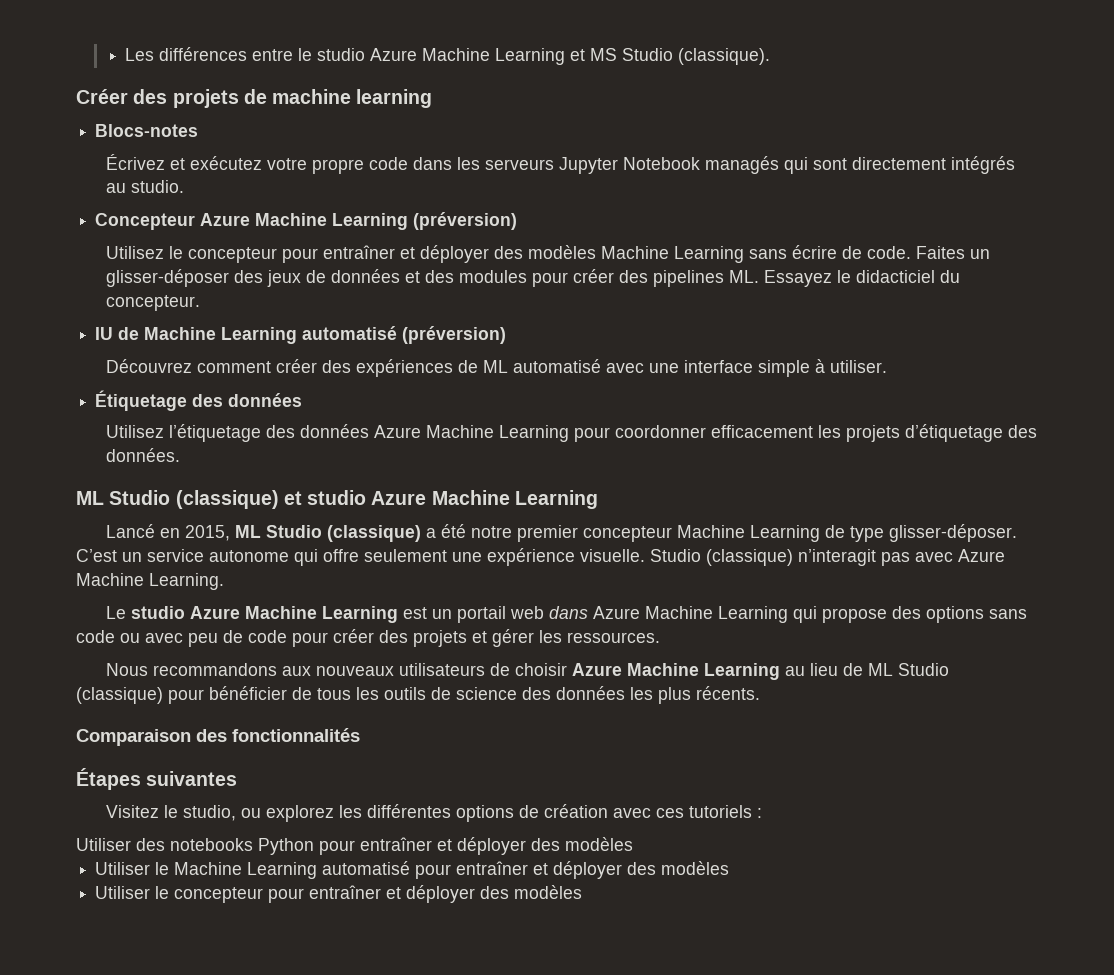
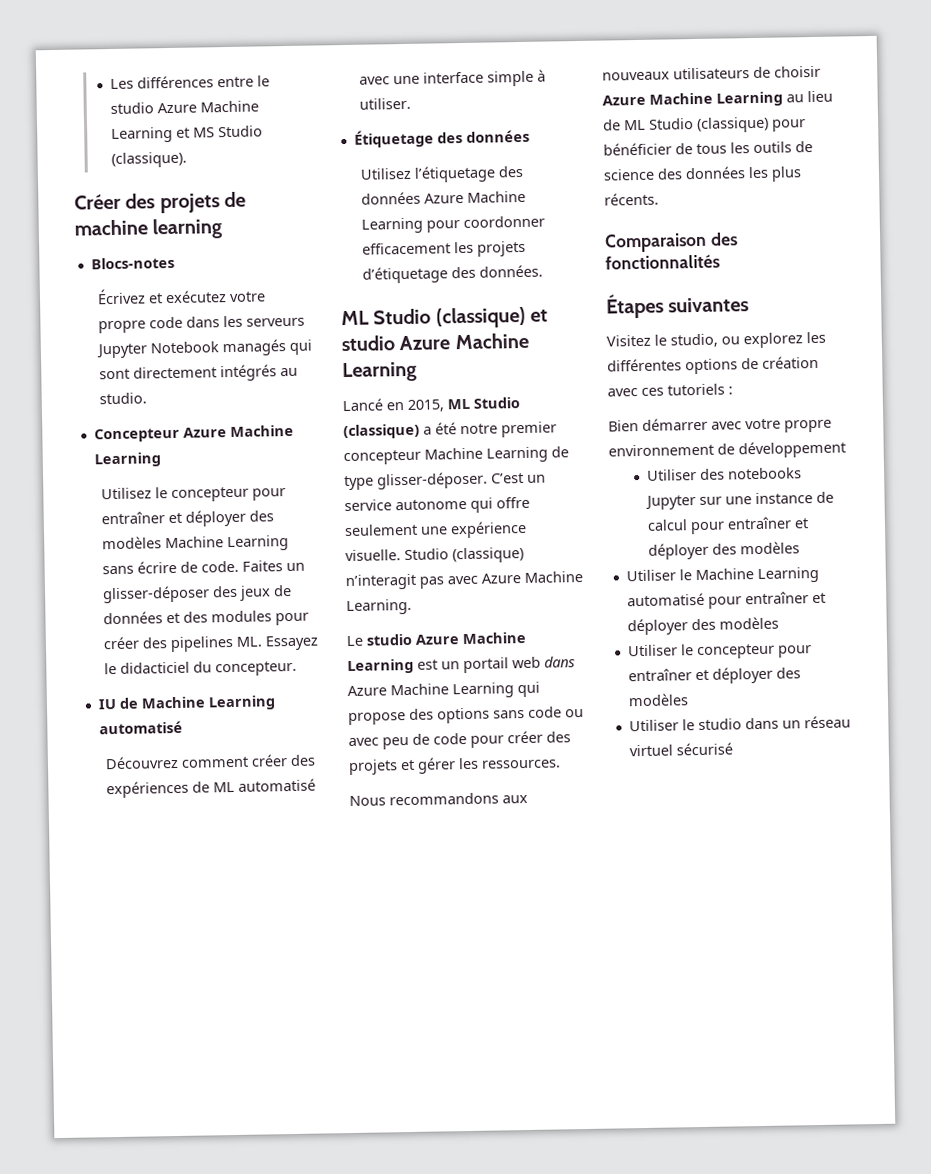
[413,212,518,230] (préversion) -> (161, 460) none
[402,326,507,344] (préversion) -> (183, 727) none
[76,838,314,855] Utiliser des notebooks Python -> [608,417,832,433] [608,440,846,459] [646,467,802,481] [644,491,834,510] [646,519,688,531] Bien démarrer avec votre propre environnement de développement // Utiliser des notebooks Jupyter sur une instance de calcul
(583, 892) none -> [628,715,851,732] [628,742,733,757] // Utiliser le studio dans un réseau virtuel sécurisé

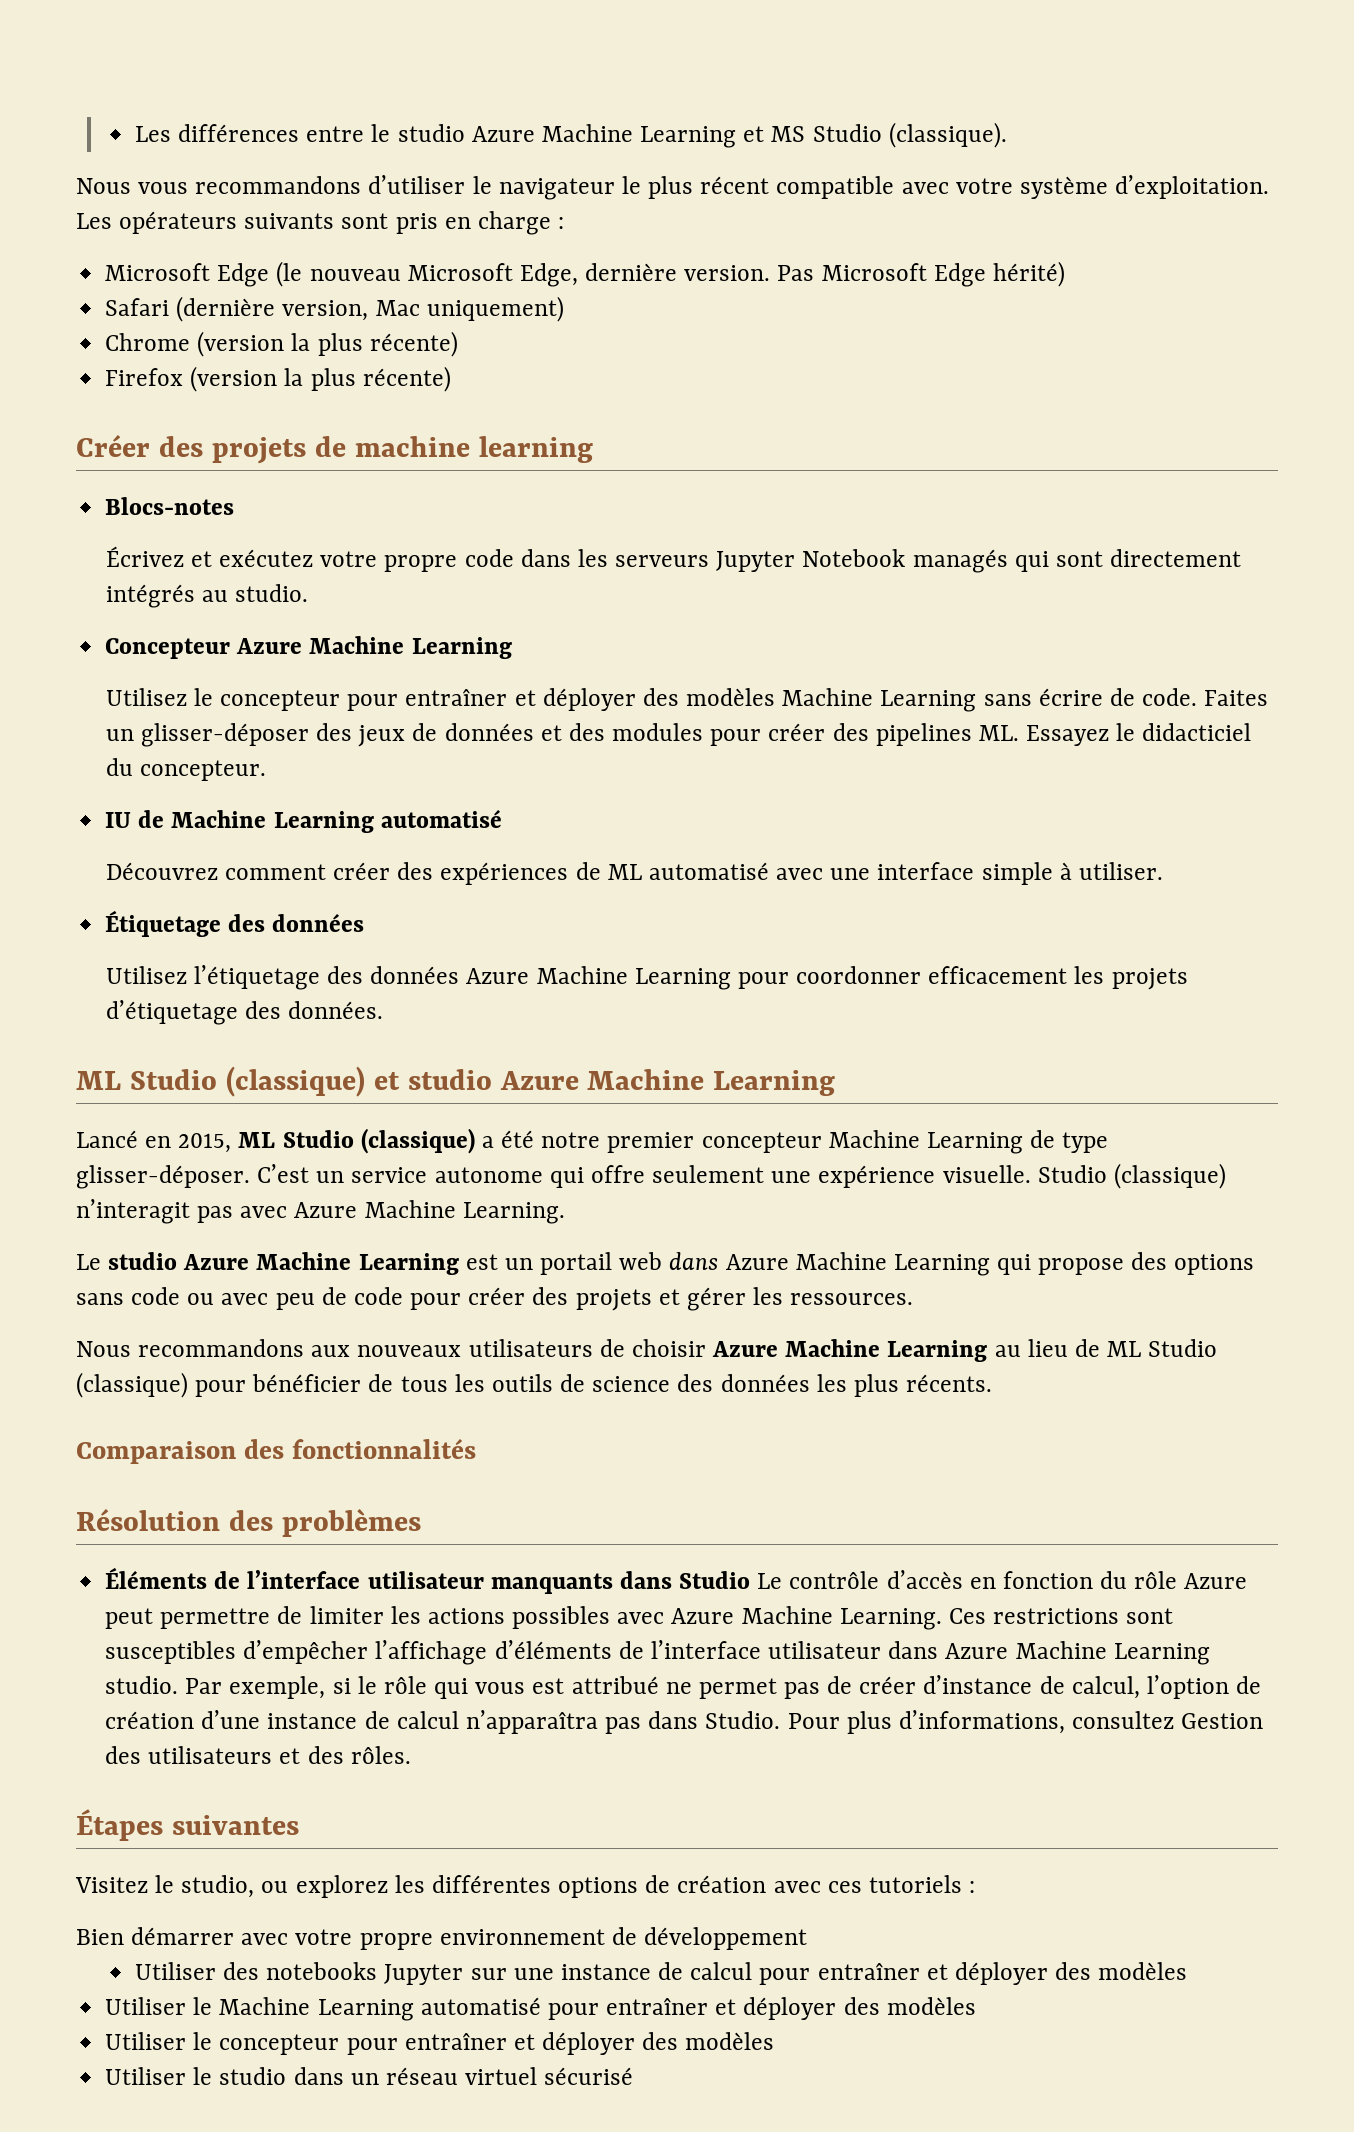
(187, 160) none -> [76,175,1270,200] [76,211,565,235] [105,261,1065,287] [105,296,564,322] [105,331,458,357] [105,366,451,392] // Nous vous recommandons d’utiliser le navigateur le plus récent compatible avec votre système d’exploitation. Les opérateurs suivants sont pris en charge : // Microsoft Edge (le nouveau Microsoft Edge, dernière version. Pas Microsoft Edge hérité) // Safari (dernière version, Mac uniquement) // Chrome (version la plus récente) // Firefox (version la plus récente)
(720, 262) none -> [76,1508,421,1537] [105,1567,1248,1594] [105,1606,1174,1630] [105,1640,1210,1665] [105,1675,1262,1699] [105,1710,1264,1734] [105,1746,411,1764] // Résolution des problèmes // Éléments de l’interface utilisateur manquants dans Studio Le contrôle d’accès en fonction du rôle Azure peut permettre de limiter les actions possibles avec Azure Machine Learning. Ces restrictions sont susceptibles d’empêcher l’affichage d’éléments de l’interface utilisateur dans Azure Machine Learning studio. Par exemple, si le rôle qui vous est attribué ne permet pas de créer d’instance de calcul, l’option de création d’une instance de calcul n’apparaîtra pas dans Studio. Pour plus d’informations, consultez Gestion des utilisateurs et des rôles.

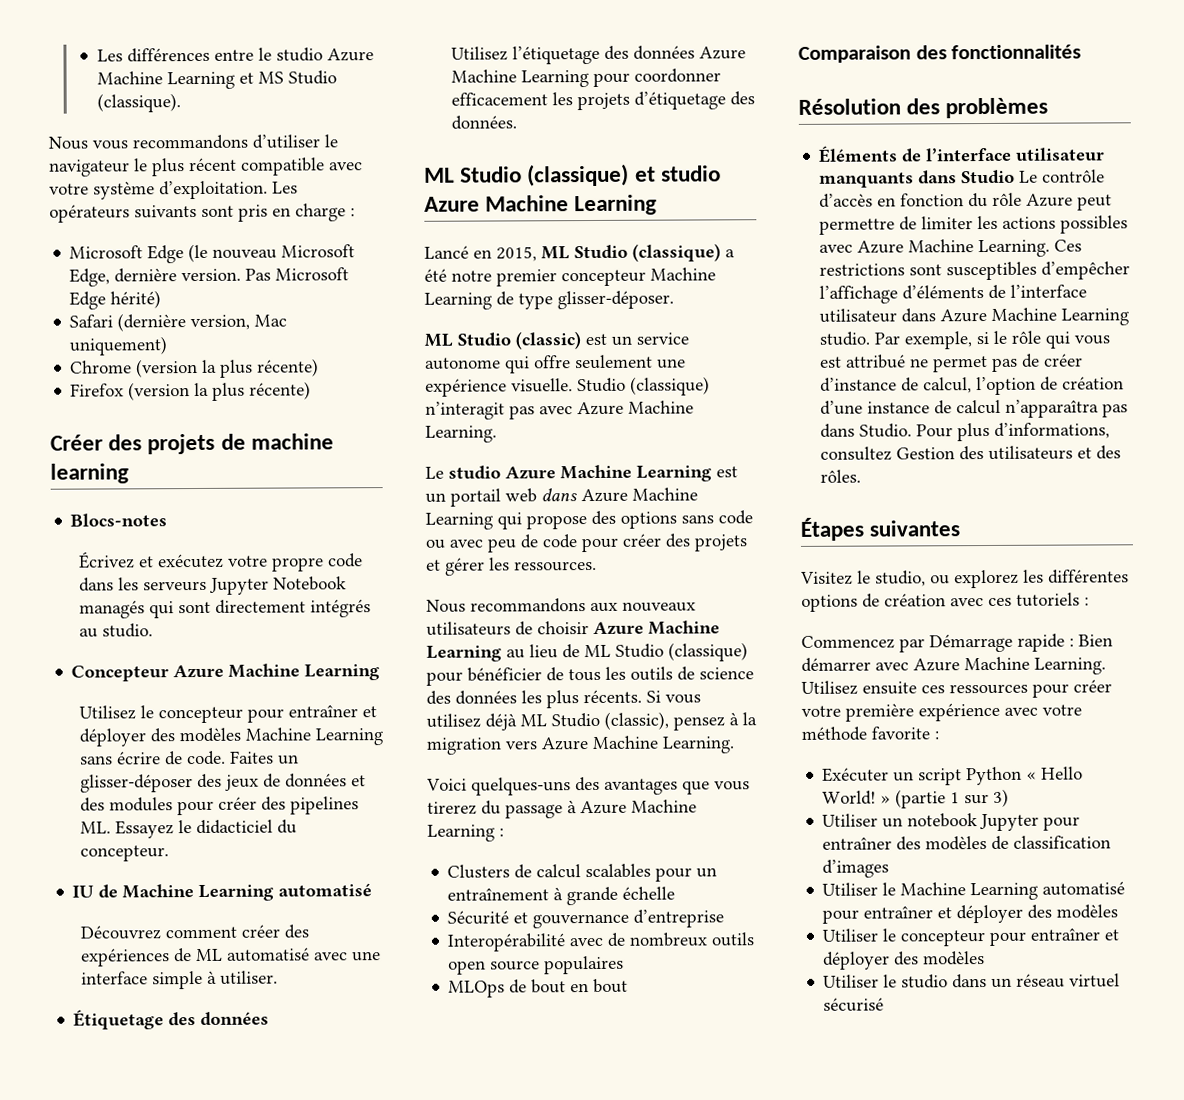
[257,1164,310,1183] C’est -> [424,331,607,350] // ML Studio (classic) est
(993, 1383) none -> [646,690,701,704] [426,711,757,731] [426,735,735,755] [426,776,750,796] [427,799,697,819] [427,824,504,842] [447,863,718,882] [447,886,676,906] [447,909,725,929] [447,932,756,952] [448,955,625,975] [448,978,629,998] Si vous utilisez déjà ML Studio (classic), pensez à la migration vers Azure Machine Learning. // Voici quelques-uns des avantages que vous tirerez du passage à Azure Machine Learning : // Clusters de calcul scalables pour un entraînement à grande échelle // Sécurité et gouvernance d’entreprise // Interopérabilité avec de nombreux outils open source populaires // MLOps de bout en bout
[76,1927,808,1950] [135,1962,1188,1985] Bien démarrer avec votre propre environnement de développement // Utiliser des notebooks Jupyter sur une instance de calcul pour entraîner et déployer des modèles -> [801,633,1113,653] [801,656,1106,675] [801,679,1112,698] [801,702,1082,722] [801,726,939,741] [822,766,1084,786] [822,788,1010,809] [822,813,1081,832] [822,835,1112,851] [822,859,890,878] Commencez par Démarrage rapide : Bien démarrer avec Azure Machine Learning. Utilisez ensuite ces ressources pour créer votre première expérience avec votre méthode favorite : // Exécuter un script Python « Hello World! » (partie 1 sur 3) // Utiliser un notebook Jupyter pour entraîner des modèles de classification d’images

